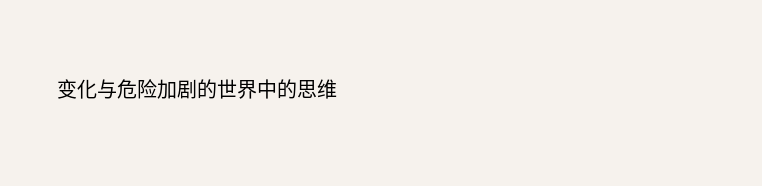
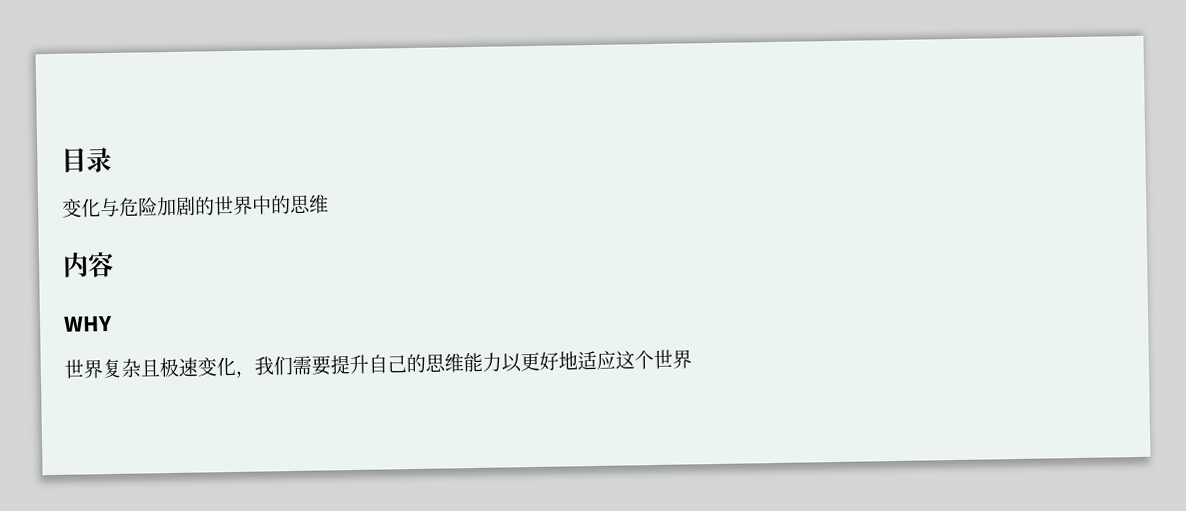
(57, 89) none -> [61,146,112,173] 目录 //
(337, 89) none -> [62,251,114,278] [63,315,113,332] [64,349,692,379] // 内容 // WHY // 世界复杂且极速变化，我们需要提升自己的思维能力以更好地适应这个世界

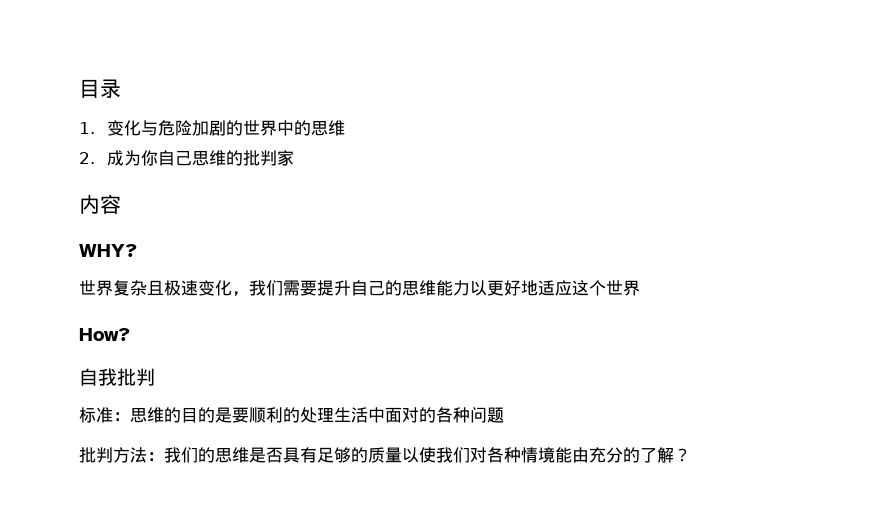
(112, 159) none -> [79,122,95,134] 1.
(329, 204) none -> [79,150,294,166] // 2.成为你自己思维的批判家
[63,315,113,332] WHY -> [79,244,137,257] WHY?
(692, 359) none -> [79,328,130,341] [79,368,155,386] [79,407,504,423] [79,447,691,463] // How? // 自我批判 // 标准：思维的目的是要顺利的处理生活中面对的各种问题 // 批判方法：我们的思维是否具有足够的质量以使我们对各种情境能由充分的了解？

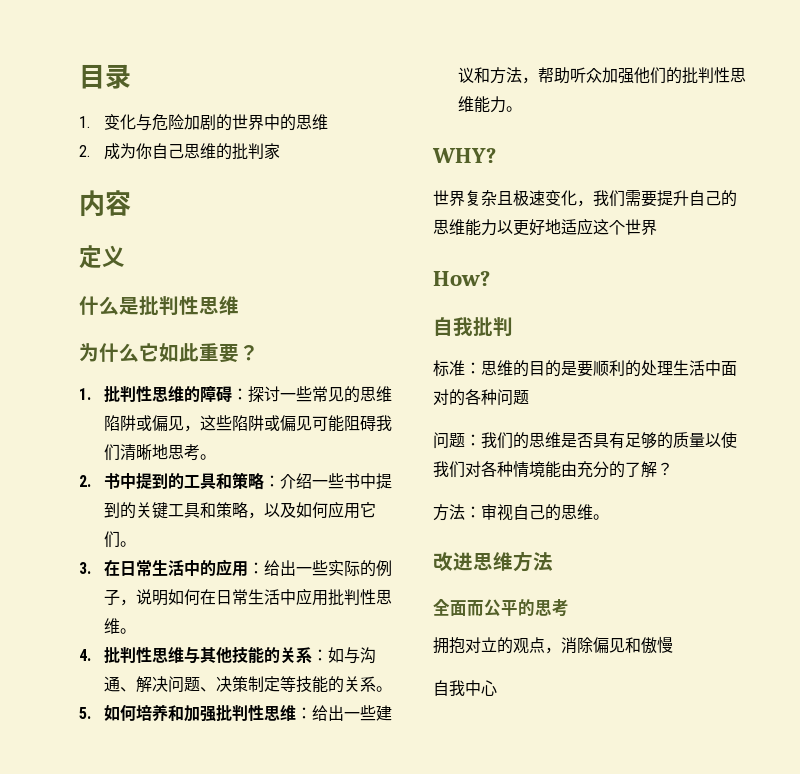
(121, 204) none -> [79,245,125,269] [79,296,239,316] [79,343,259,363] [79,385,392,403] [103,415,392,432] [103,444,216,461] [79,472,392,490] [103,501,376,519] [103,531,136,548] [79,559,392,577] [103,588,392,606] [103,618,136,634] [79,646,376,664] [103,676,392,693] [79,704,392,722] [457,67,746,84] [457,96,522,113] // 定义 // 什么是批判性思维 // 为什么它如此重要？ // 1.批判性思维的障碍：探讨一些常见的思维陷阱或偏见，这些陷阱或偏见可能阻碍我们清晰地思考。 // 2.书中提到的工具和策略：介绍一些书中提到的关键工具和策略，以及如何应用它们。 // 3.在日常生活中的应用：给出一些实际的例子，说明如何在日常生活中应用批判性思维。 // 4.批判性思维与其他技能的关系：如与沟通、解决问题、决策制定等技能的关系。 // 5.如何培养和加强批判性思维：给出一些建议和方法，帮助听众加强他们的批判性思维能力。
[79,447,147,463] 批判方法 -> [433,432,465,449] 问题
(691, 455) none -> [433,504,609,521] [433,551,553,572] [433,598,569,617] [433,636,673,654] [433,680,497,696] // 方法：审视自己的思维。 // 改进思维方法 // 全面而公平的思考 // 拥抱对立的观点，消除偏见和傲慢 // 自我中心

